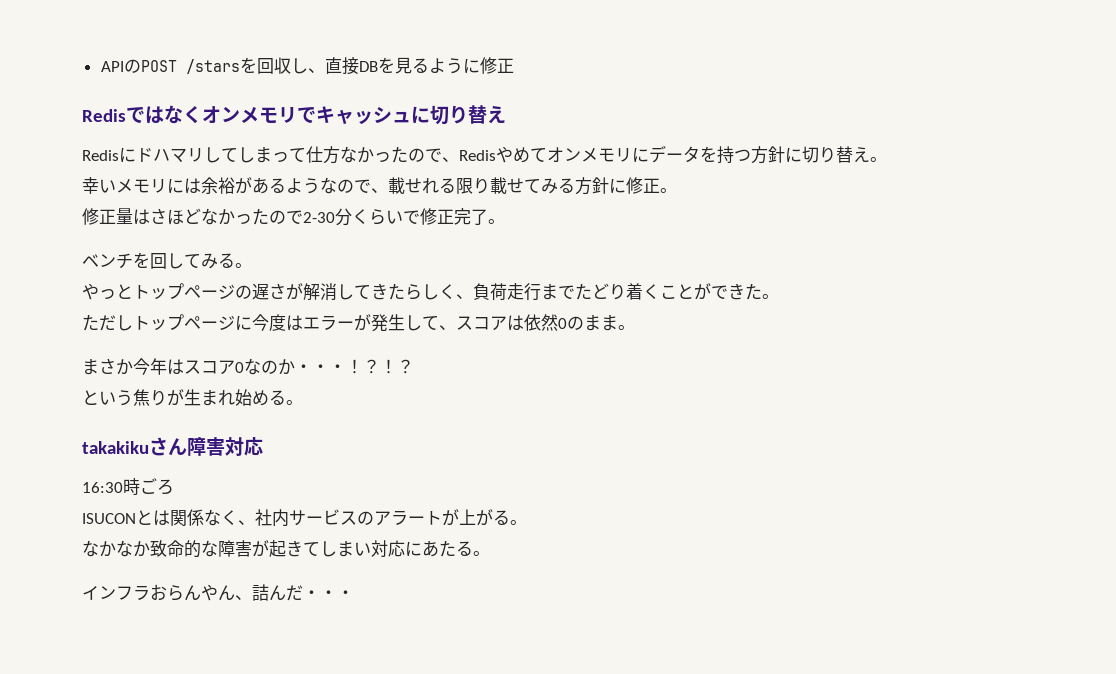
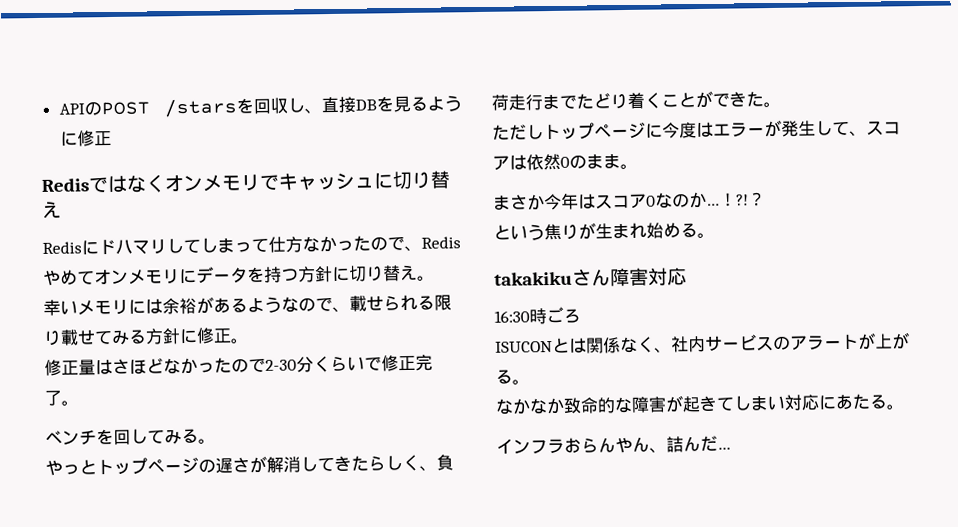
(422, 185) none -> [383,296,401,311] ら
[295,359,397,374] ・・・！？！ -> [706,192,749,207] …！?!
[303,590,354,599] ・・・ -> [717,447,731,450] …

